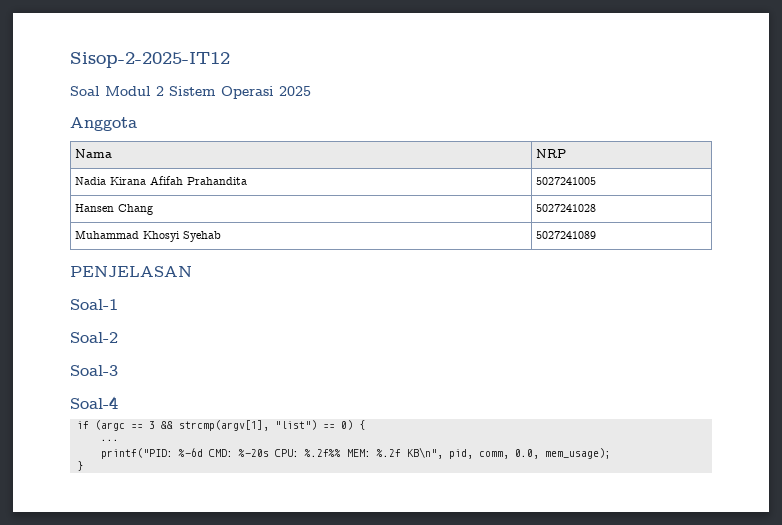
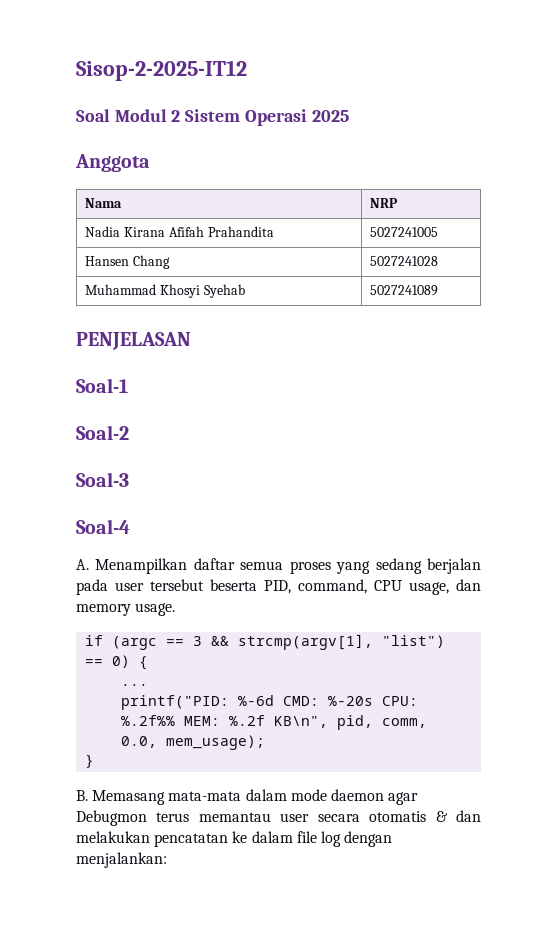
(118, 402) none -> [76,558,481,574] [76,579,481,595] [76,603,176,616] // A. Menampilkan daftar semua proses yang sedang berjalan pada user tersebut beserta PID, command, CPU usage, dan memory usage.
(83, 466) none -> [76,789,419,805] [76,810,481,826] [76,831,393,847] [76,852,167,868] // B. Memasang mata-mata dalam mode daemon agar Debugmon terus memantau user secara otomatis & dan melakukan pencatatan ke dalam file log dengan menjalankan:

